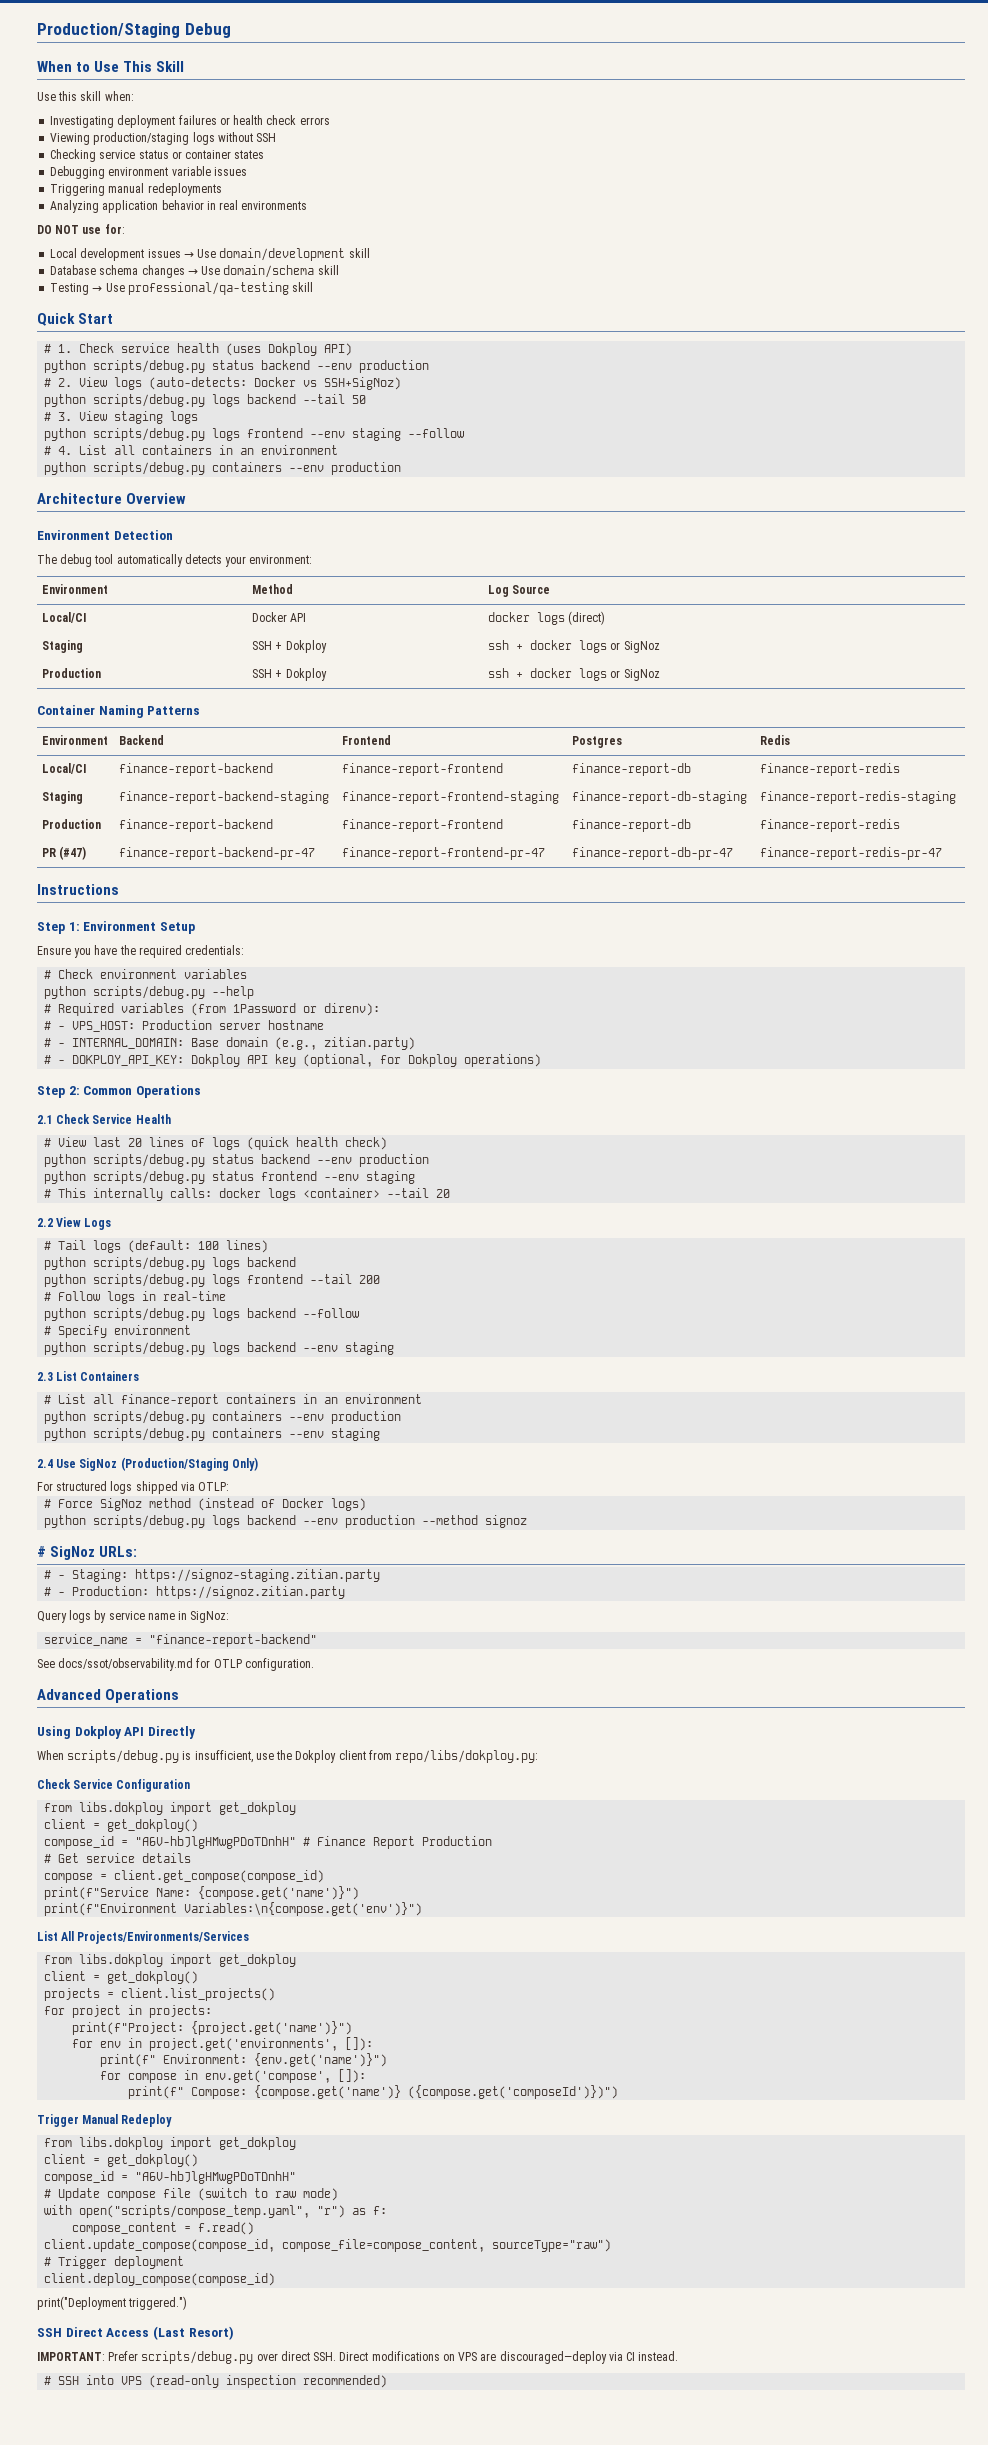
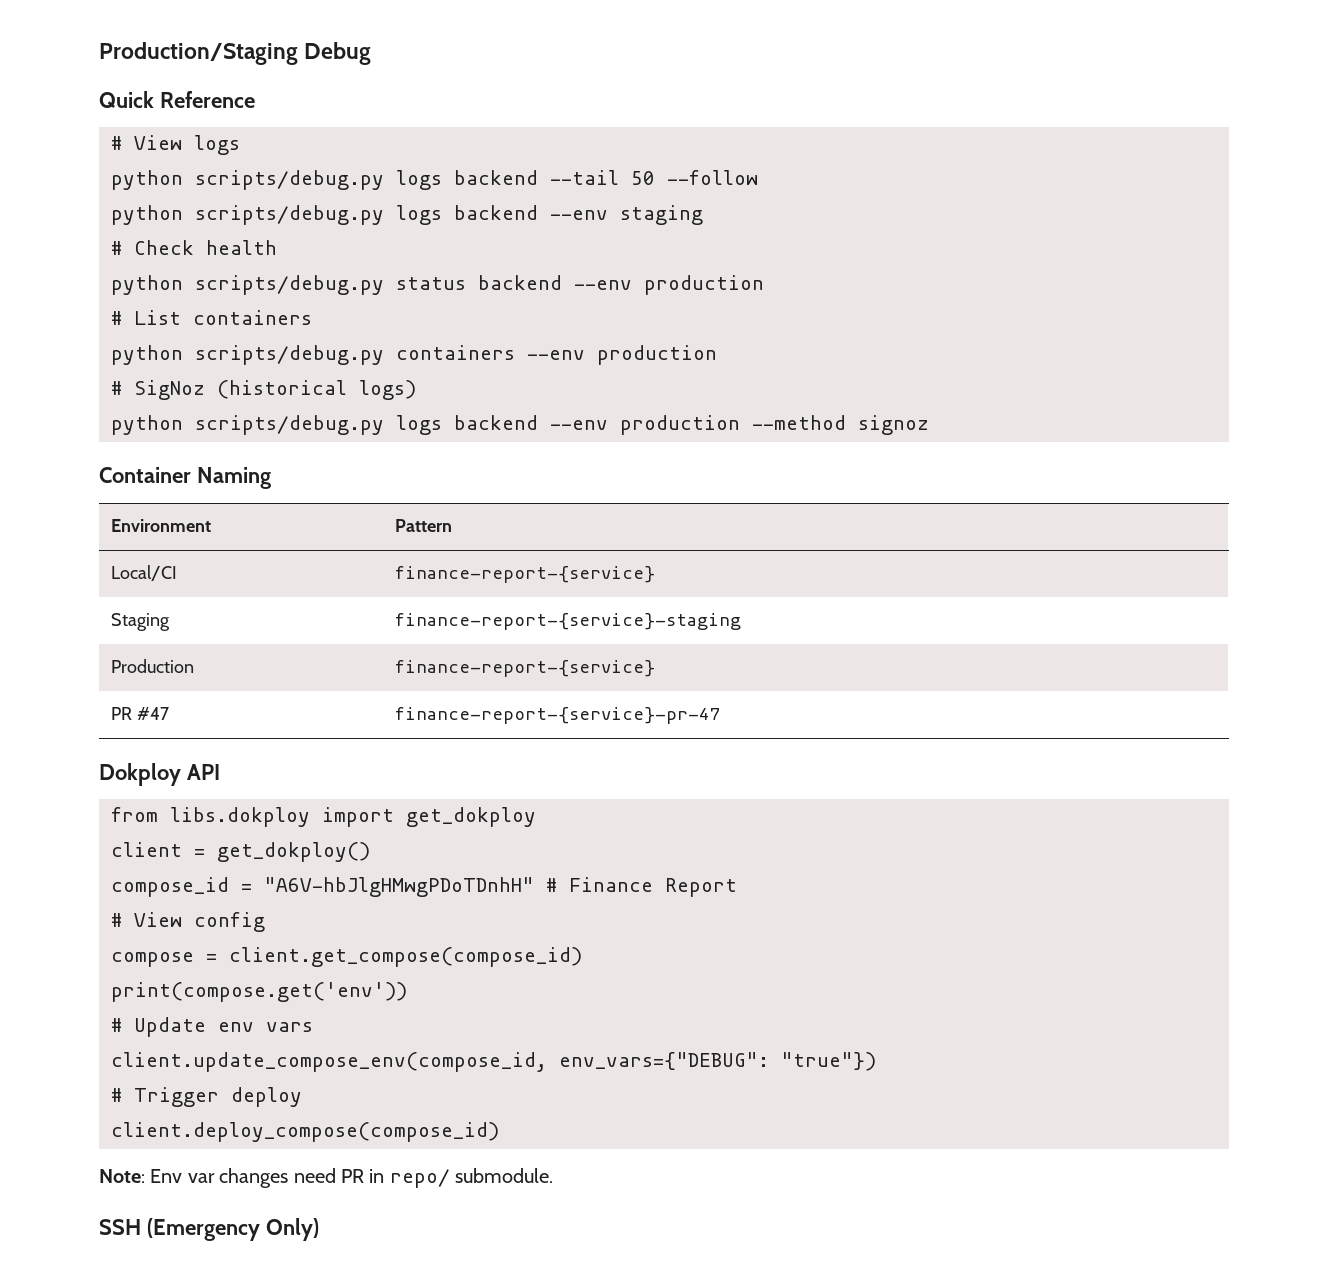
[37,61,185,72] [37,91,134,101] [50,115,330,128] [50,132,277,145] [50,149,265,162] [50,166,247,179] [50,183,222,196] [50,200,308,213] [37,224,125,234] [50,248,370,261] [50,265,339,278] [50,282,314,295] // When to Use This Skill // Use this skill when: // Investigating deployment failures or health check errors // Viewing production/staging logs without SSH // Checking service status or container states // Debugging environment variable issues // Triggering manual redeployments // Analyzing application behavior in real environments // DO NOT use for: // Local development issues → Use domain/development skill // Database schema changes → Use domain/schema skill // Testing → Use professional/qa-testing skill -> (372, 53) none
[78,313,114,324] [44,343,353,356] Start // # 1. Check service health (uses Dokploy API) -> [159,91,255,108] [111,135,240,155] [111,170,758,190] [111,205,703,225] [111,240,277,255] Reference // # View logs // python scripts/debug.py logs backend --tail 50 --follow // python scripts/debug.py logs backend --env staging // # Check health
[58,377,402,390] [44,394,367,407] [44,411,199,424] [44,428,465,441] [44,445,339,455] [44,462,402,475] [37,493,187,504] [37,530,173,540] [37,554,313,567] [42,584,109,594] [252,584,294,594] [488,585,551,597] [42,612,87,623] [252,612,307,622] [488,611,606,625] [42,640,84,653] [252,640,327,653] [488,640,660,653] [42,668,102,678] [252,668,327,681] [488,668,660,681] [37,705,201,718] [42,735,109,745] [119,735,165,745] [342,735,392,745] [572,736,623,748] [760,735,791,745] [42,763,87,774] [119,763,274,776] [342,763,504,776] [572,763,692,776] [760,763,901,776] [42,791,84,804] [119,791,330,804] [342,791,560,804] [572,791,748,804] [760,791,957,804] [42,819,102,829] [119,819,274,832] [342,819,504,832] [572,819,692,832] [760,819,901,832] [42,846,87,860] [119,847,316,860] [342,847,546,860] [572,847,734,860] [760,847,943,860] [37,884,119,895] [37,921,195,934] [37,945,245,958] [44,969,248,979] [44,986,255,999] [44,1003,381,1016] [44,1020,325,1032] [44,1037,416,1050] [44,1054,542,1067] [37,1085,201,1098] [37,1114,171,1124] [44,1137,388,1150] [44,1154,430,1167] [44,1171,416,1184] [44,1188,451,1201] [37,1217,112,1230] [44,1240,269,1253] [44,1257,297,1270] [44,1274,381,1287] [44,1291,227,1304] [44,1308,360,1321] [44,1325,192,1338] [44,1342,395,1355] [37,1371,140,1381] [44,1394,423,1407] [44,1411,402,1424] [44,1428,381,1441] [37,1457,258,1471] [37,1481,230,1494] [44,1498,325,1511] 2. View logs (auto-detects: Docker vs SSH+SigNoz) // python scripts/debug.py logs backend --tail 50 // # 3. View staging logs // python scripts/debug.py logs frontend --env staging --follow // # 4. List all containers in an environment // python scripts/debug.py containers --env production // Architecture Overview // Environment Detection // The debug tool automatically detects your environment: // Environment | Method | Log Source // Local/CI | Docker API | docker logs (direct) // Staging | SSH + Dokploy | ssh + docker logs or SigNoz // Production | SSH + Dokploy | ssh + docker logs or SigNoz // Container Naming Patterns // Environment | Backend | Frontend | Postgres | Redis // Local/CI | finance-report-backend | finance-report-frontend | finance-report-db | finance-report-redis // Staging | finance-report-backend-staging | finance-report-frontend-staging | finance-report-db-staging | finance-report-redis-staging // Production | finance-report-backend | finance-report-frontend | finance-report-db | finance-report-redis // PR (#47) | finance-report-backend-pr-47 | finance-report-frontend-pr-47 | finance-report-db-pr-47 | finance-report-redis-pr-47 // Instructions // Step 1: Environment Setup // Ensure you have the required credentials: // # Check environment variables // python scripts/debug.py --help // # Required variables (from 1Password or direnv): // # - VPS_HOST: Production server hostname // # - INTERNAL_DOMAIN: Base domain (e.g., zitian.party) // # - DOKPLOY_API_KEY: Dokploy API key (optional, for Dokploy operations) // Step 2: Common Operations // 2.1 Check Service Health // # View last 20 lines of logs (quick health check) // python scripts/debug.py status backend --env production // python scripts/debug.py status frontend --env staging // # This internally calls: docker logs <container> --tail 20 // 2.2 View Logs // # Tail logs (default: 100 lines) // python scripts/debug.py logs backend // python scripts/debug.py logs frontend --tail 200 // # Follow logs in real-time // python scripts/debug.py logs backend --follow // # Specify environment // python scripts/debug.py logs backend --env staging // 2.3 List Containers // # List all finance-report containers in an environment // python scripts/debug.py containers --env production // python scripts/debug.py containers --env staging // 2.4 Use SigNoz (Production/Staging Only) // For structured logs shipped via OTLP: // # Force SigNoz method (instead of Docker -> [134,310,312,325] [111,345,717,365] [111,380,347,400] List containers // python scripts/debug.py containers --env production // # SigNoz (historical
[37,1546,138,1560] [44,1569,381,1582] [44,1586,346,1599] [37,1610,230,1623] [44,1634,318,1647] [37,1658,314,1671] [37,1689,180,1703] [37,1726,196,1739] [37,1750,539,1763] [37,1779,191,1792] # SigNoz URLs: // # - Staging: https://signoz-staging.zitian.party // # - Production: https://signoz.zitian.party // Query logs by service name in SigNoz: // service_name = "finance-report-backend" // See docs/ssot/observability.md for OTLP configuration. // Advanced Operations // Using Dokploy API Directly // When scripts/debug.py is insufficient, use the Dokploy client from repo/libs/dokploy.py: // Check Service Configuration -> [99,467,271,489] [111,519,212,532] [395,519,453,532] [111,565,178,581] [395,566,656,583] [111,613,171,631] [395,613,742,630] [111,659,195,673] [395,660,656,677] [111,707,169,720] [395,707,720,724] [99,763,220,786] Container Naming // Environment | Pattern // Local/CI | finance-report-{service} // Staging | finance-report-{service}-staging // Production | finance-report-{service} // PR #47 | finance-report-{service}-pr-47 // Dokploy API
[422,1836,493,1846] [44,1853,192,1863] Production // # Get service details -> [111,912,265,932] // # View config
[44,1886,360,1900] [44,1902,423,1916] [37,1931,250,1944] [44,1954,297,1967] [44,1971,199,1984] [44,1988,276,2001] [44,2005,213,2018] [72,2021,353,2035] [72,2037,374,2051] [100,2053,388,2067] [100,2069,367,2083] [128,2085,619,2099] [37,2114,173,2127] [44,2137,297,2150] [44,2154,199,2167] [44,2171,297,2184] [44,2188,339,2201] [44,2205,388,2218] [72,2222,255,2235] [44,2239,612,2252] print(f"Service Name: {compose.get('name')}") // print(f"Environment Variables:\n{compose.get('env')}") // List All Projects/Environments/Services // from libs.dokploy import get_dokploy // client = get_dokploy() // projects = client.list_projects() // for project in projects: // print(f"Project: {project.get('name')}") // for env in project.get('environments', []): // print(f" Environment: {env.get('name')}") // for compose in env.get('compose', []): // print(f" Compose: {compose.get('name')} ({compose.get('composeId')})") // Trigger Manual Redeploy // from libs.dokploy import get_dokploy // client = get_dokploy() // compose_id = "A6V-hbJlgHMwgPDoTDnhH" // # Update compose file (switch to raw mode) // with open("scripts/compose_temp.yaml", "r") as f: // compose_content = f.read() // client.update_compose(compose_id, compose_file=compose_content, sourceType="raw") -> [111,982,407,1002] [111,1017,313,1037] [111,1052,876,1072] print(compose.get('env')) // # Update env vars // client.update_compose_env(compose_id, env_vars={"DEBUG": "true"})
[114,2256,185,2269] deployment -> [231,1087,302,1107] deploy
[37,2296,188,2310] [37,2326,234,2340] [37,2351,679,2364] [44,2375,388,2388] print("Deployment triggered.") // SSH Direct Access (Last Resort) // IMPORTANT: Prefer scripts/debug.py over direct SSH. Direct modifications on VPS are discouraged—deploy via CI instead. // # SSH into VPS (read-only inspection recommended) -> [99,1168,554,1188] [99,1218,319,1241] Note: Env var changes need PR in repo/ submodule. // SSH (Emergency Only)

